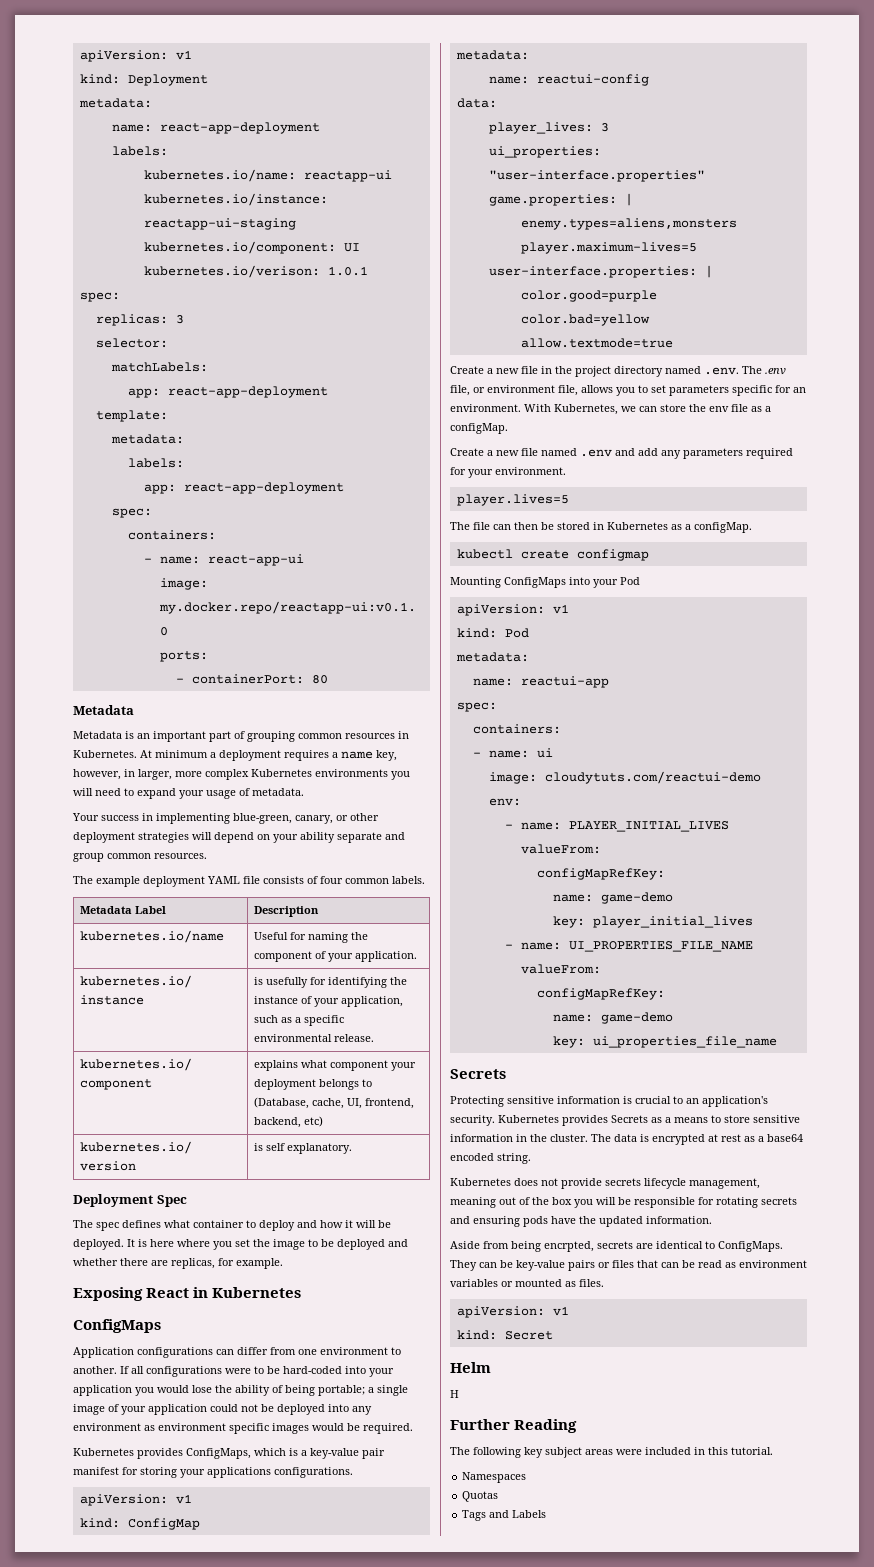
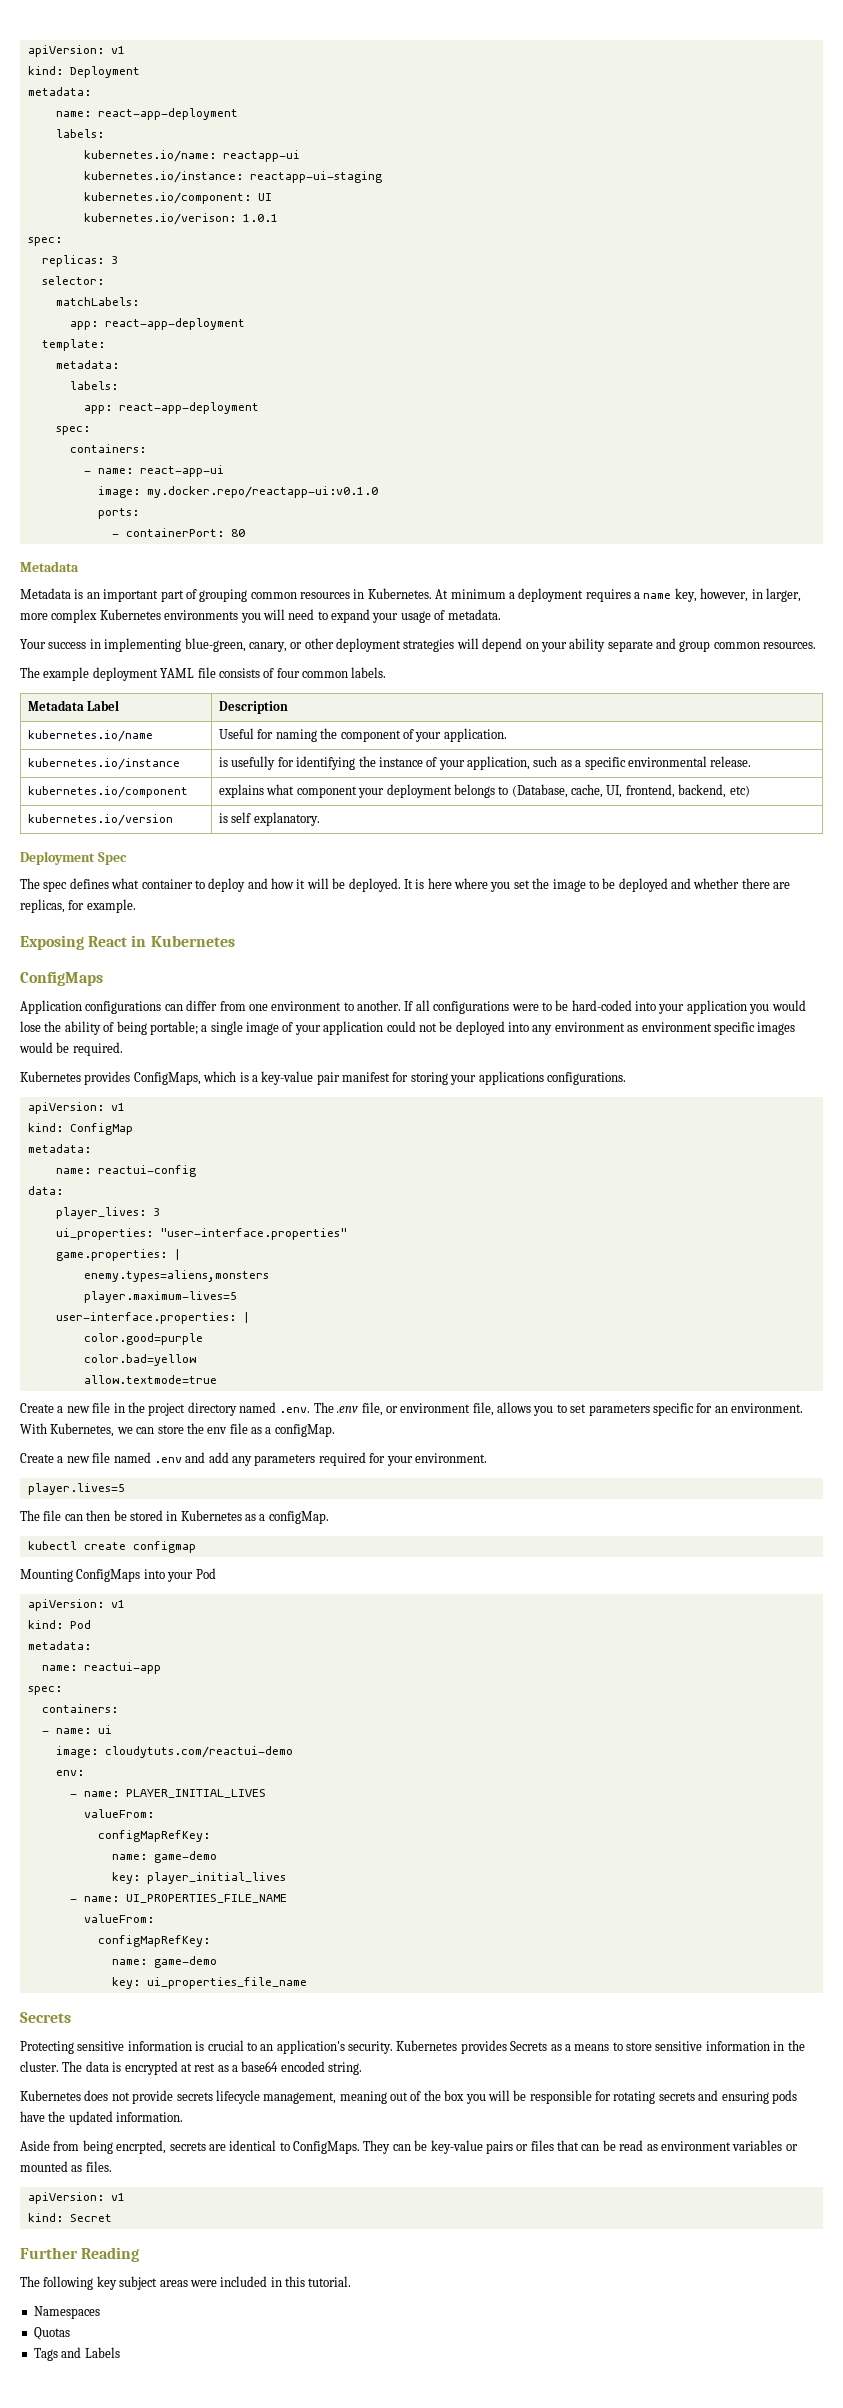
[450,1362,491,1373] [450,1390,459,1398] // Helm // H -> (112, 2218) none

